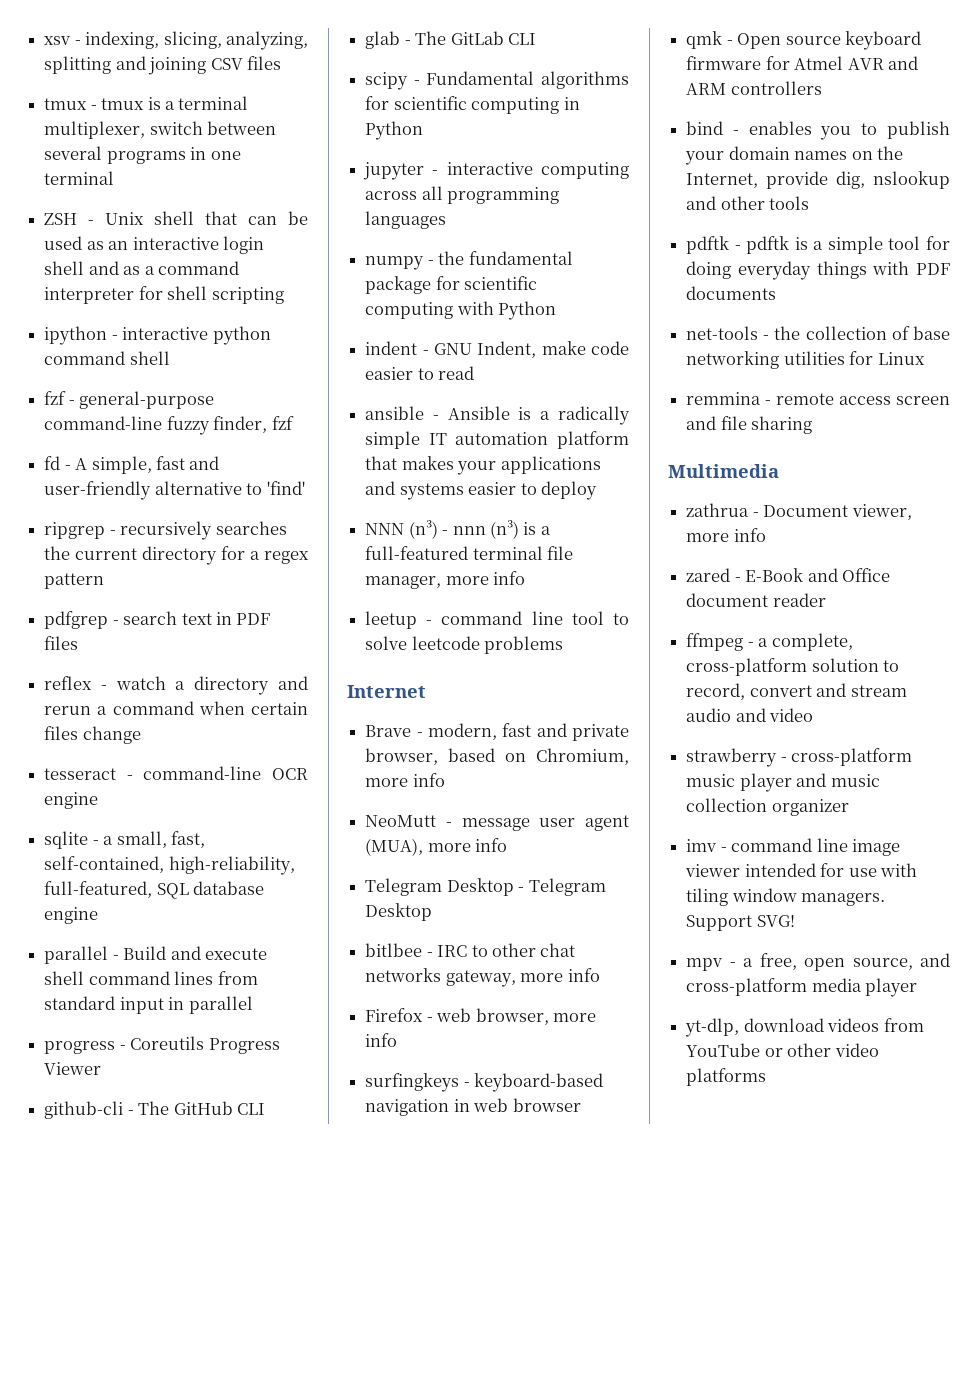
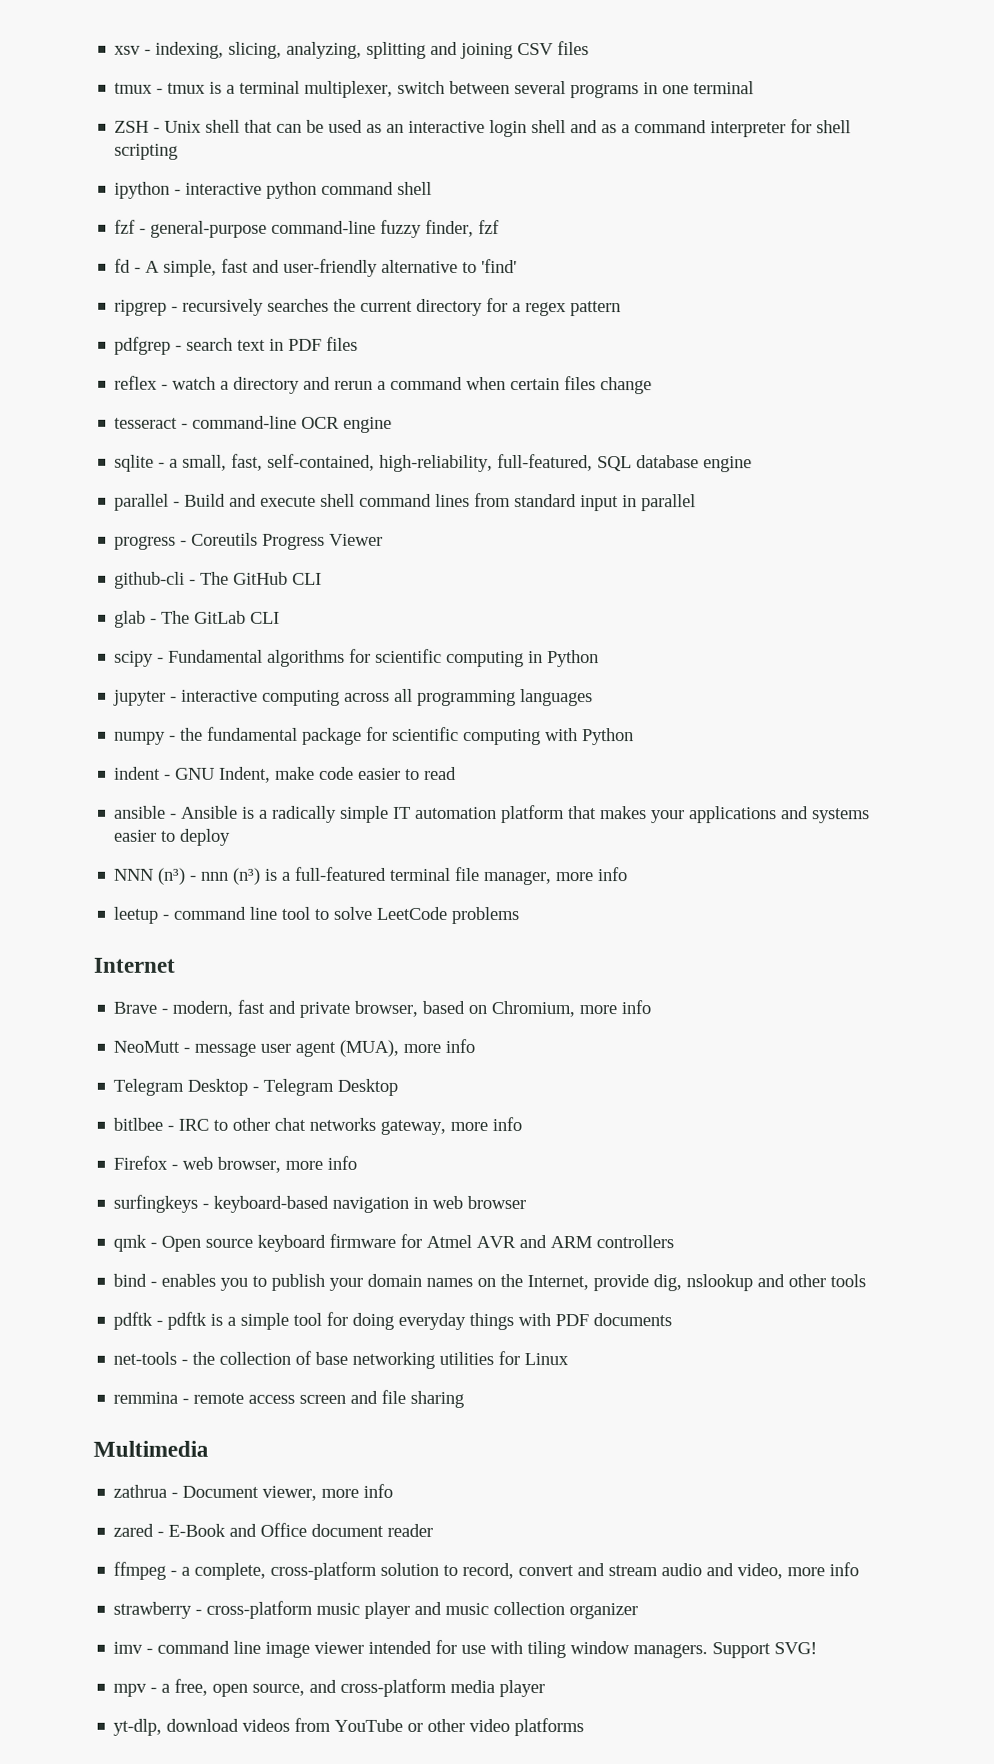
[411,636,480,650] leetcode -> [376,906,448,920] LeetCode
[769,708,814,722] video -> [737,1562,860,1580] video, more info

